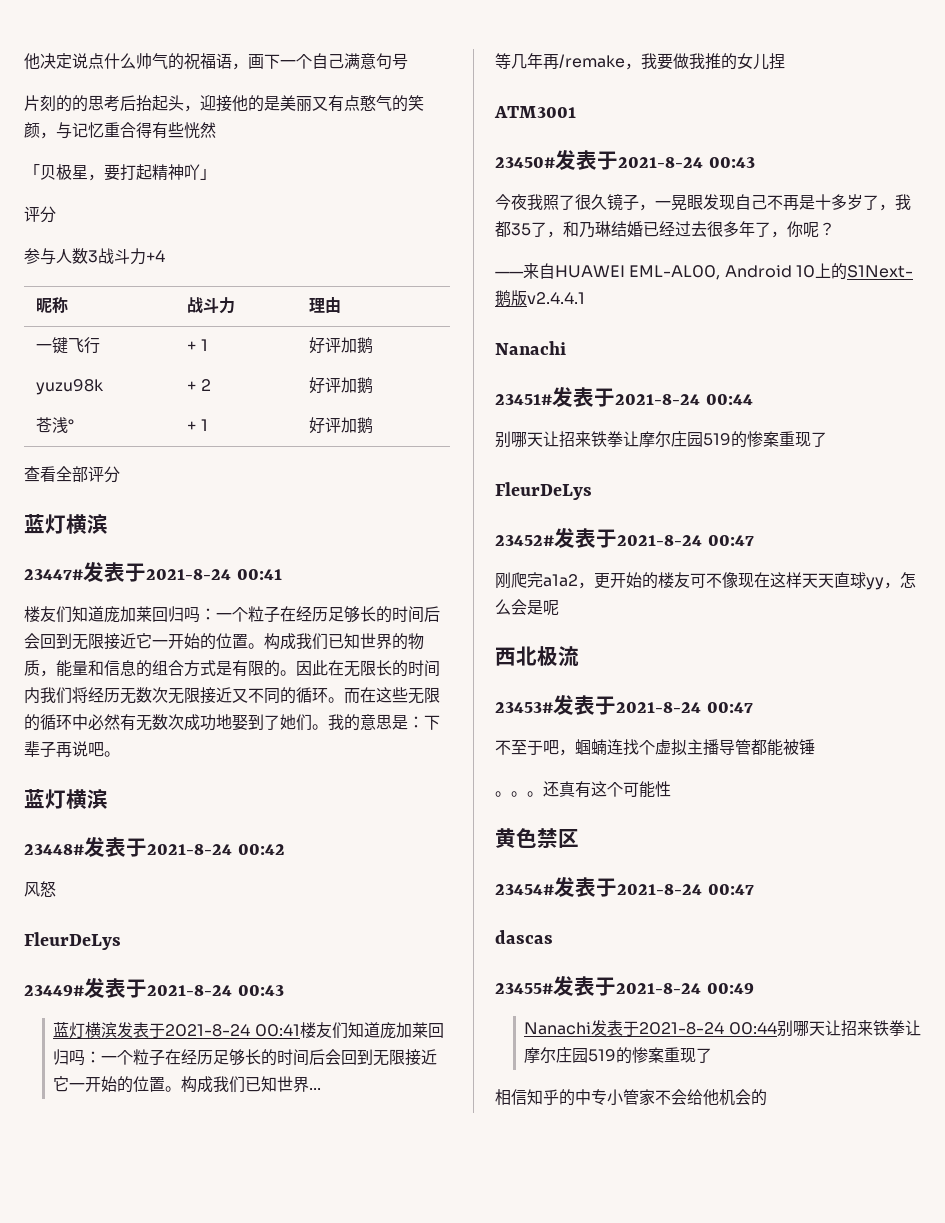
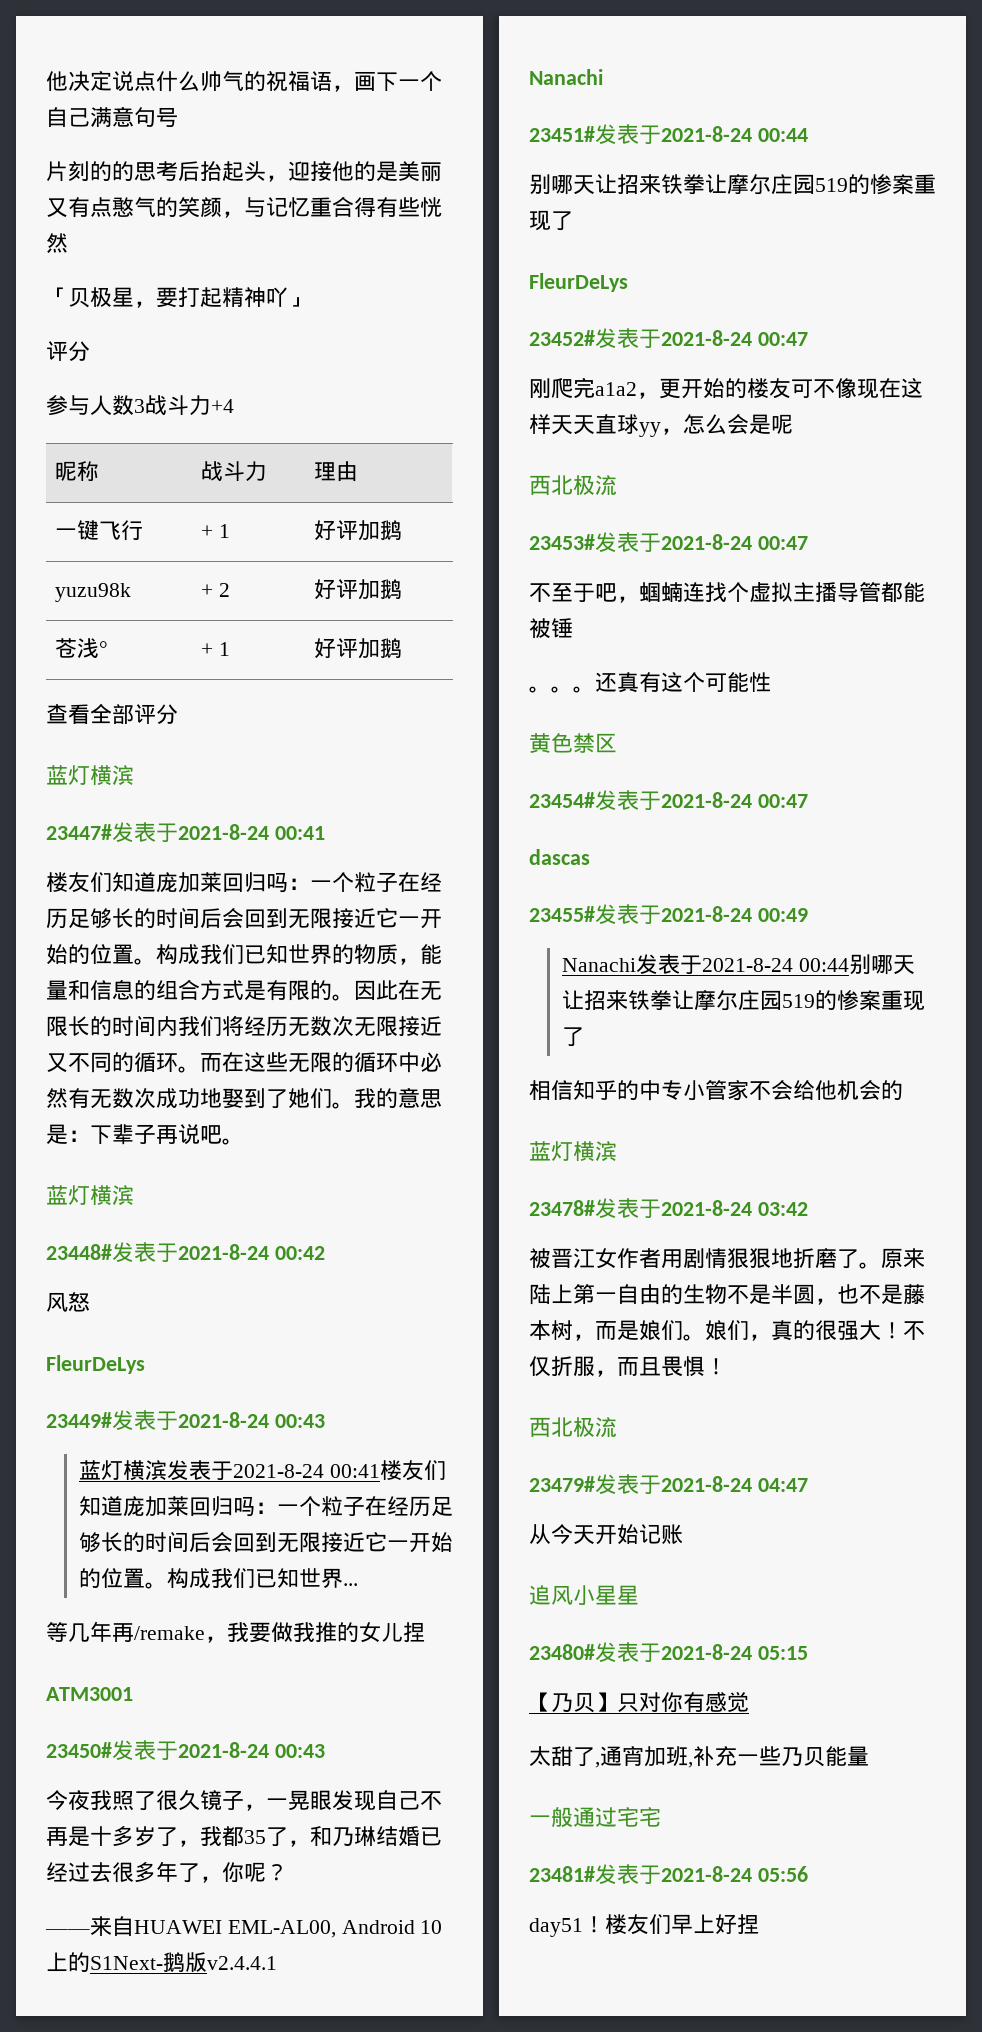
(767, 1097) none -> [529,1141,617,1162] [529,1198,808,1218] [529,1248,925,1269] [529,1284,925,1305] [529,1320,925,1341] [529,1356,727,1377] [529,1417,617,1438] [529,1474,808,1494] [529,1524,683,1545] [529,1585,639,1605] [529,1642,808,1662] [529,1692,749,1713] [529,1746,869,1768] [529,1807,661,1828] [529,1864,808,1884] [529,1914,759,1937] // 蓝灯横滨 // 23478#发表于2021-8-24 03:42 // 被晋江女作者用剧情狠狠地折磨了。原来陆上第一自由的生物不是半圆，也不是藤本树，而是娘们。娘们，真的很强大！不仅折服，而且畏惧！ // 西北极流 // 23479#发表于2021-8-24 04:47 // 从今天开始记账 // 追风小星星 // 23480#发表于2021-8-24 05:15 // 【乃贝】只对你有感觉 // 太甜了,通宵加班,补充一些乃贝能量 // 一般通过宅宅 // 23481#发表于2021-8-24 05:56 // day51！楼友们早上好捏

